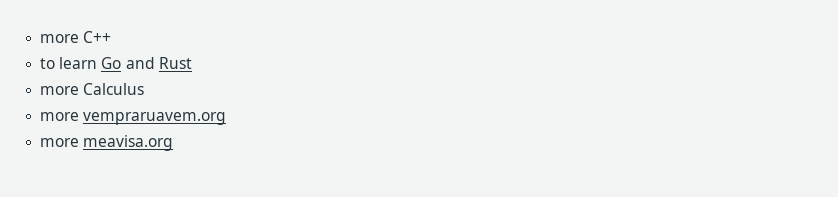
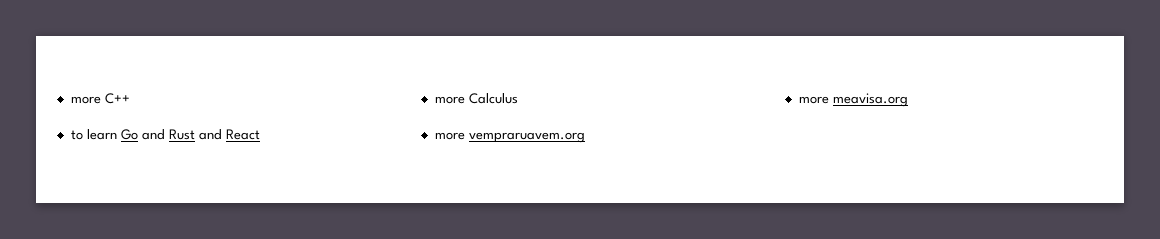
(192, 63) none -> [198,129,260,140] and React

